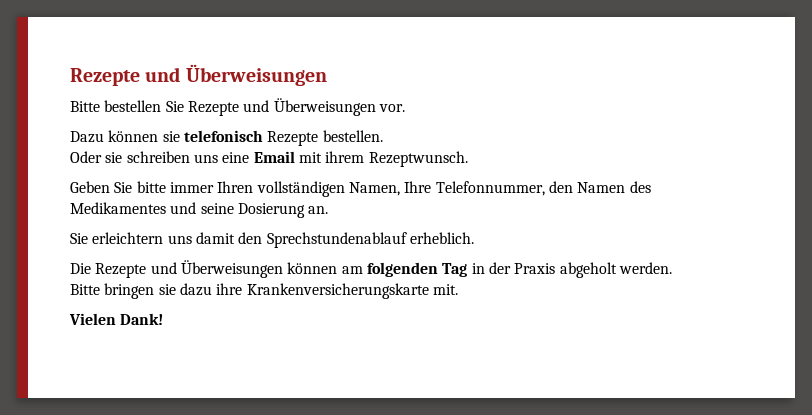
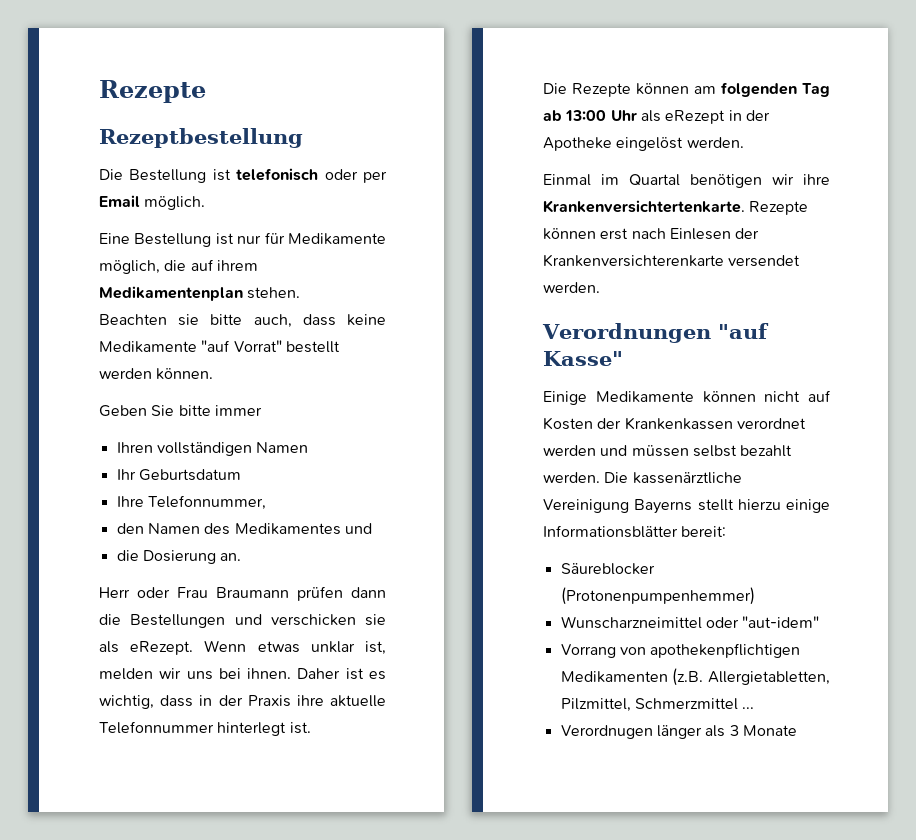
[70,64,327,86] [70,98,405,116] [70,130,383,146] [70,151,468,167] Rezepte und Überweisungen // Bitte bestellen Sie Rezepte und Überweisungen vor. // Dazu können sie telefonisch Rezepte bestellen. // Oder sie schreiben uns eine Email mit ihrem Rezeptwunsch. -> [99,80,206,103] [99,128,303,148] [99,168,388,183] [99,195,206,210] [99,232,386,247] [99,259,258,274] [99,286,301,301] [99,314,386,328] [99,340,340,353] [99,368,214,380] Rezepte // Rezeptbestellung // Die Bestellung ist telefonisch oder per Email möglich. // Eine Bestellung ist nur für Medikamente möglich, die auf ihrem Medikamentenplan stehen. // Beachten sie bitte auch, dass keine Medikamente "auf Vorrat" bestellt werden können.
(214, 187) none -> (262, 410) //
[348,182,400,196] Namen, -> [256,442,309,453] [116,469,241,481] Namen // Ihr Geburtsdatum //
(545, 188) none -> (266, 502) //
[200,203,234,214] seine -> [116,550,139,561] // die
[70,232,474,248] Sie erleichtern uns damit den Sprechstundenablauf erheblich. -> [99,586,386,601] [99,614,386,628] [99,640,386,655] [99,668,386,680] [99,695,386,709] [99,721,311,736] Herr oder Frau Braumann prüfen dann die Bestellungen und verschicken sie als eRezept. Wenn etwas unklar ist, melden wir uns bei ihnen. Daher ist es wichtig, dass in der Praxis ihre aktuelle Telefonnummer hinterlegt ist.
[150,260,283,278] und Überweisungen -> (631, 90) none
[471,262,672,278] [70,283,458,299] [69,313,164,325] in der Praxis abgeholt werden. // Bitte bringen sie dazu ihre Krankenversicherungskarte mit. // Vielen Dank! -> [543,110,770,124] [543,137,744,151] [543,174,830,188] [543,200,809,215] [543,228,760,240] [543,254,801,267] [543,282,600,293] [542,323,769,343] [543,351,623,366] [543,390,831,405] [543,417,806,430] [543,445,793,457] [543,472,742,484] [543,499,830,514] [543,525,727,538] [560,563,655,575] [560,587,755,605] [560,616,820,629] [560,643,801,658] [560,668,830,686] [560,698,755,712] [560,725,797,739] ab 13:00 Uhr als eRezept in der Apotheke eingelöst werden. // Einmal im Quartal benötigen wir ihre Krankenversichtertenkarte. Rezepte können erst nach Einlesen der Krankenversichterenkarte versendet werden. // Verordnungen "auf Kasse" // Einige Medikamente können nicht auf Kosten der Krankenkassen verordnet werden und müssen selbst bezahlt werden. Die kassenärztliche Vereinigung Bayerns stellt hierzu einige Informationsblätter bereit: // Säureblocker (Protonenpumpenhemmer) // Wunscharzneimittel oder "aut-idem" // Vorrang von apothekenpflichtigen Medikamenten (z.B. Allergietabletten, Pilzmittel, Schmerzmittel ... // Verordnugen länger als 3 Monate

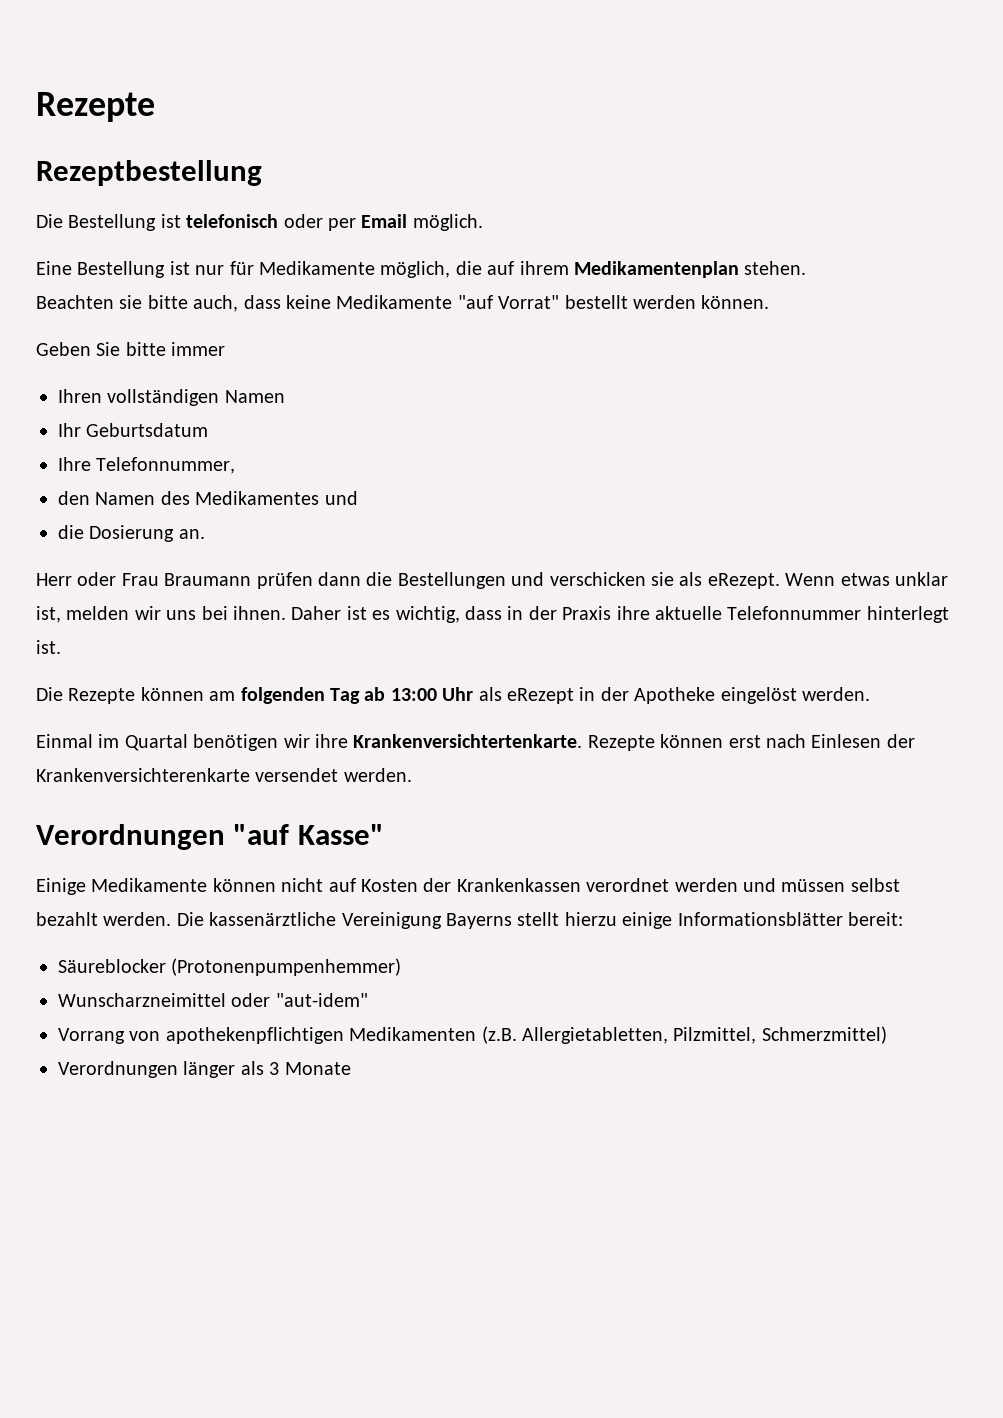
[634,698,755,710] [560,725,653,739] Schmerzmittel ... // Verordnugen -> [761,1026,887,1044] [58,1061,178,1078] Schmerzmittel) // Verordnungen

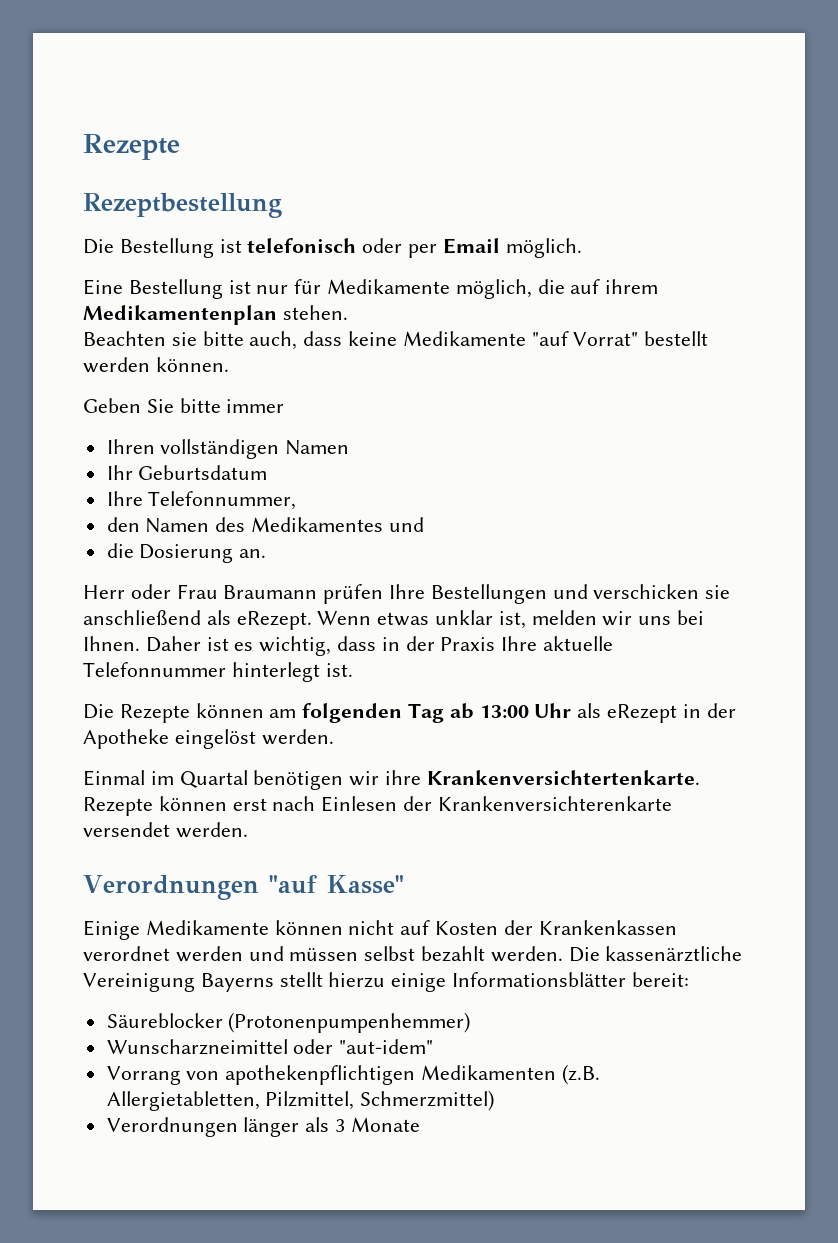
[318,572,393,586] dann die -> [389,584,426,599] Ihre
(674, 579) none -> [83,610,201,626] anschließend
[233,606,286,620] ihnen. -> [83,636,140,651] Ihnen.
[616,606,650,620] ihre -> [501,636,538,651] Ihre

